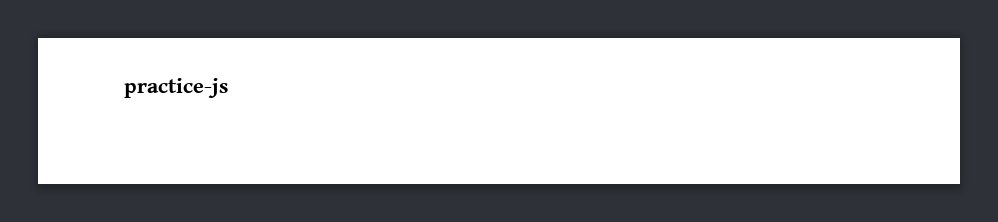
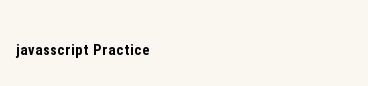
[124,78,228,98] practice-js -> [15,44,150,58] javasscript Practice

